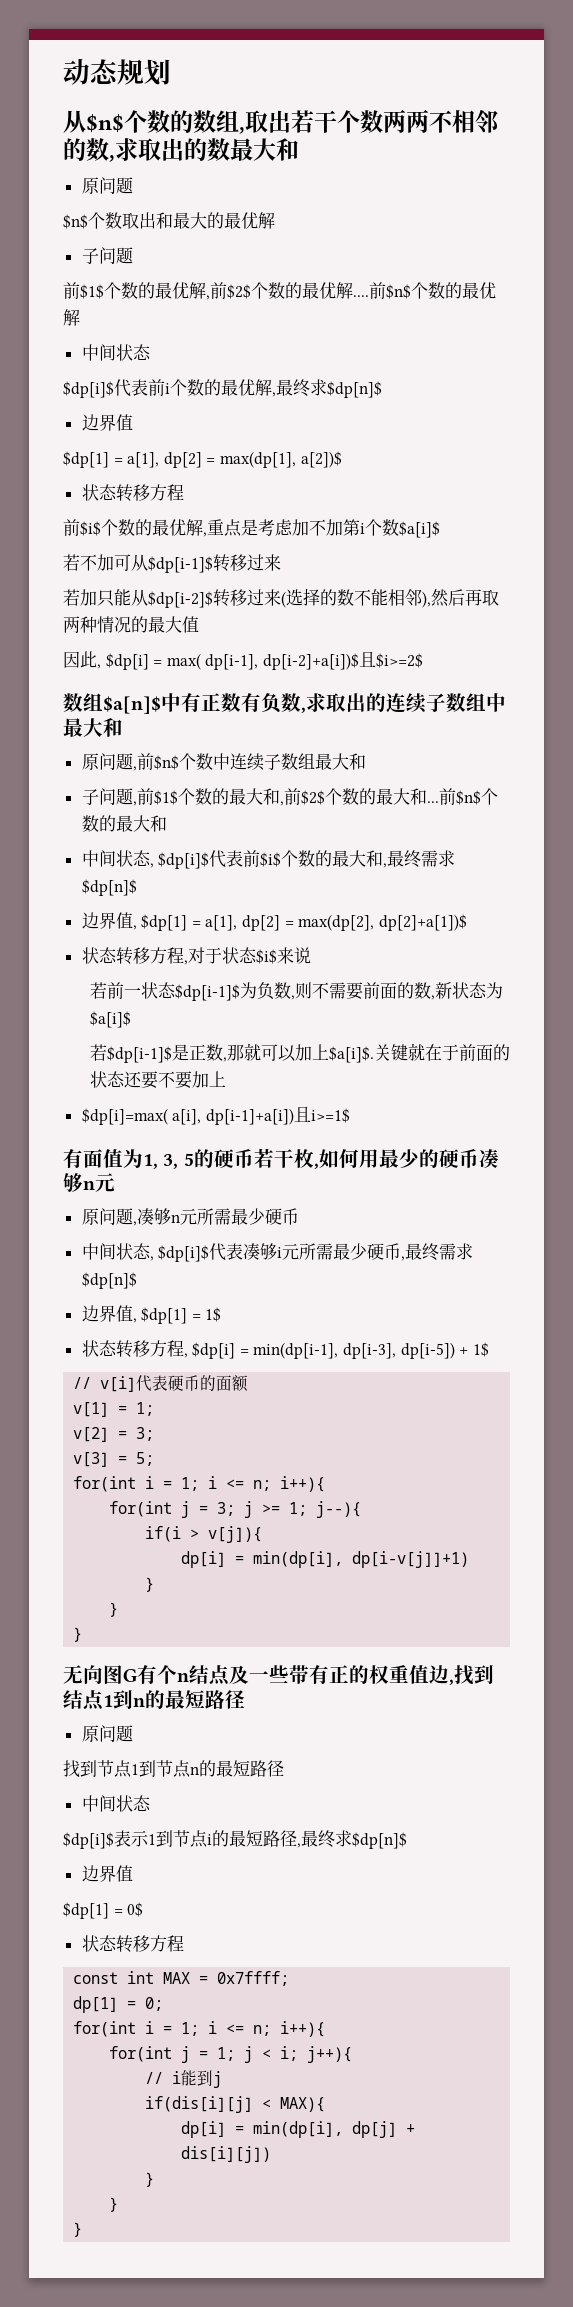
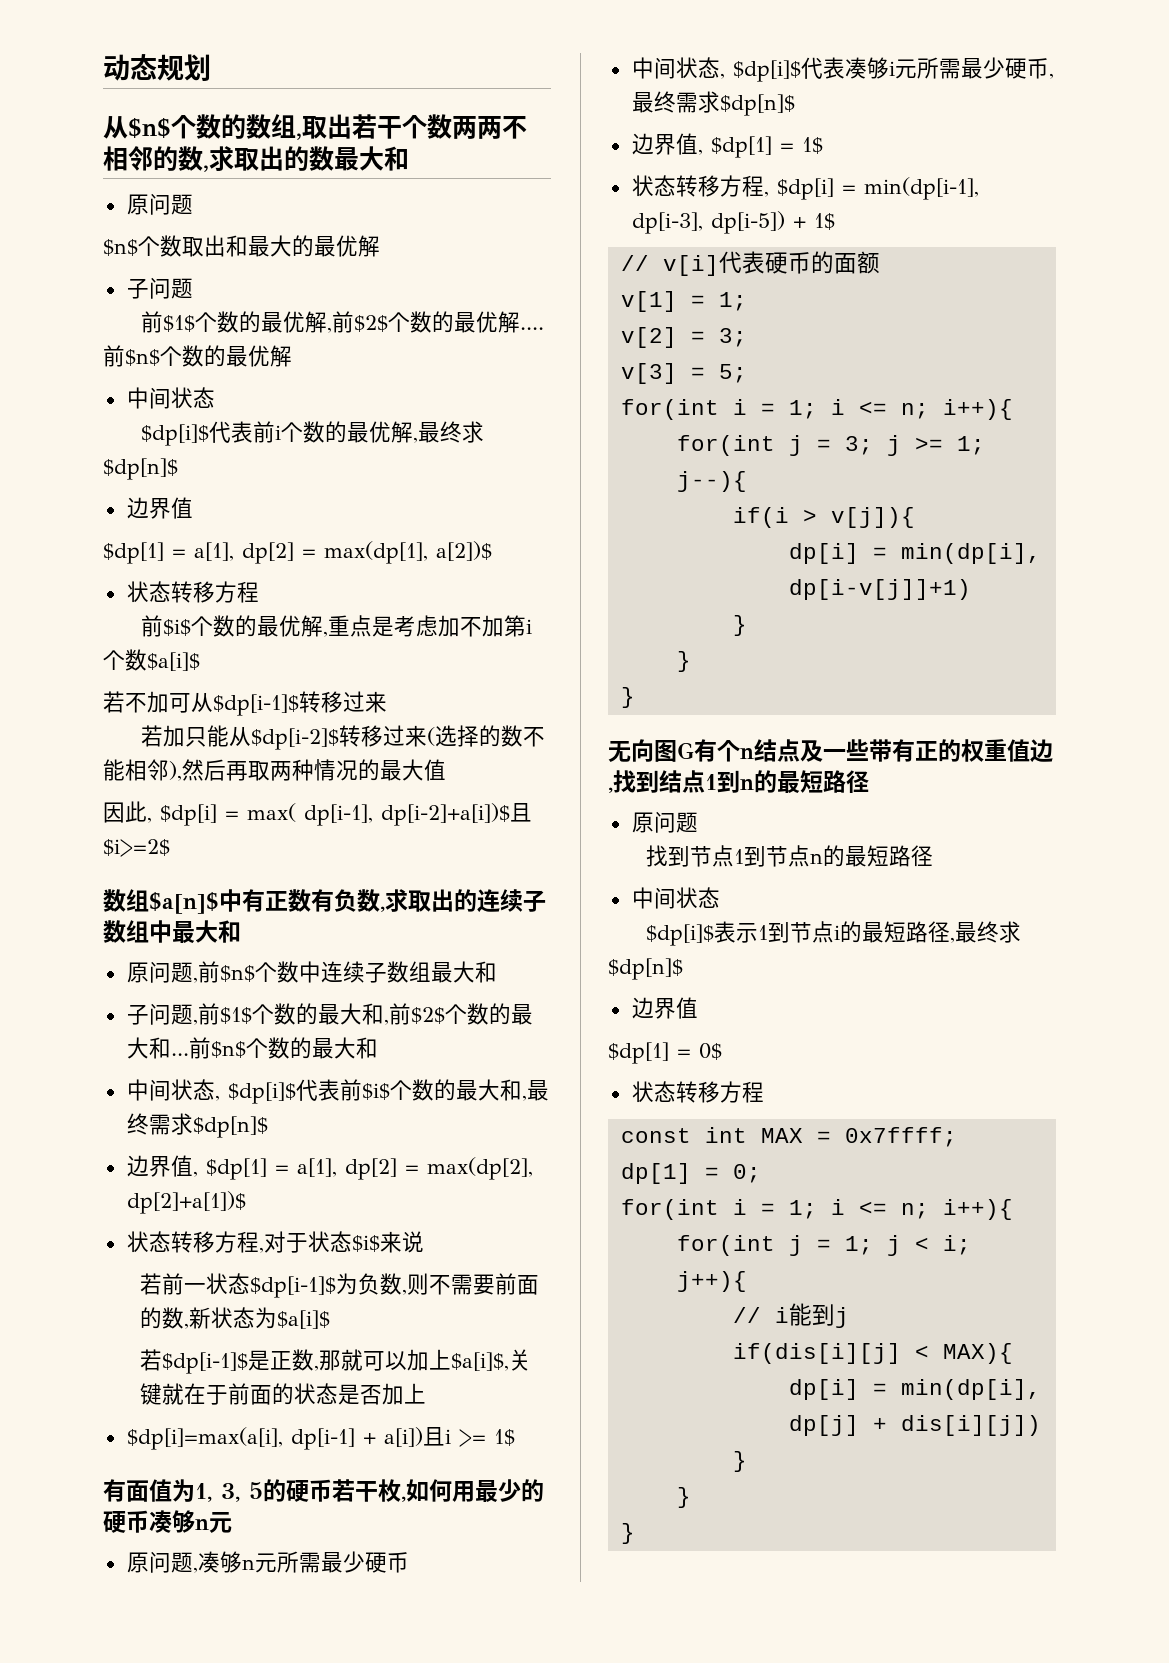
[328,1046,374,1063] $a[i]$. -> [451,1352,510,1371] $a[i]$,
[123,1071,192,1089] 还要不要 -> [338,1384,383,1405] 是否
[81,1106,350,1125] $dp[i]=max( a[i], dp[i-1]+a[i])且i>=1$ -> [126,1427,515,1450] $dp[i]=max(a[i], dp[i-1] + a[i])且i >= 1$

